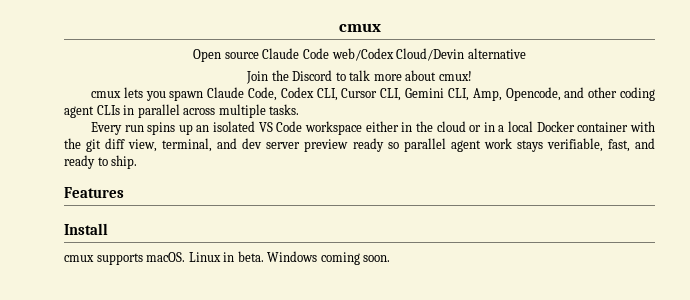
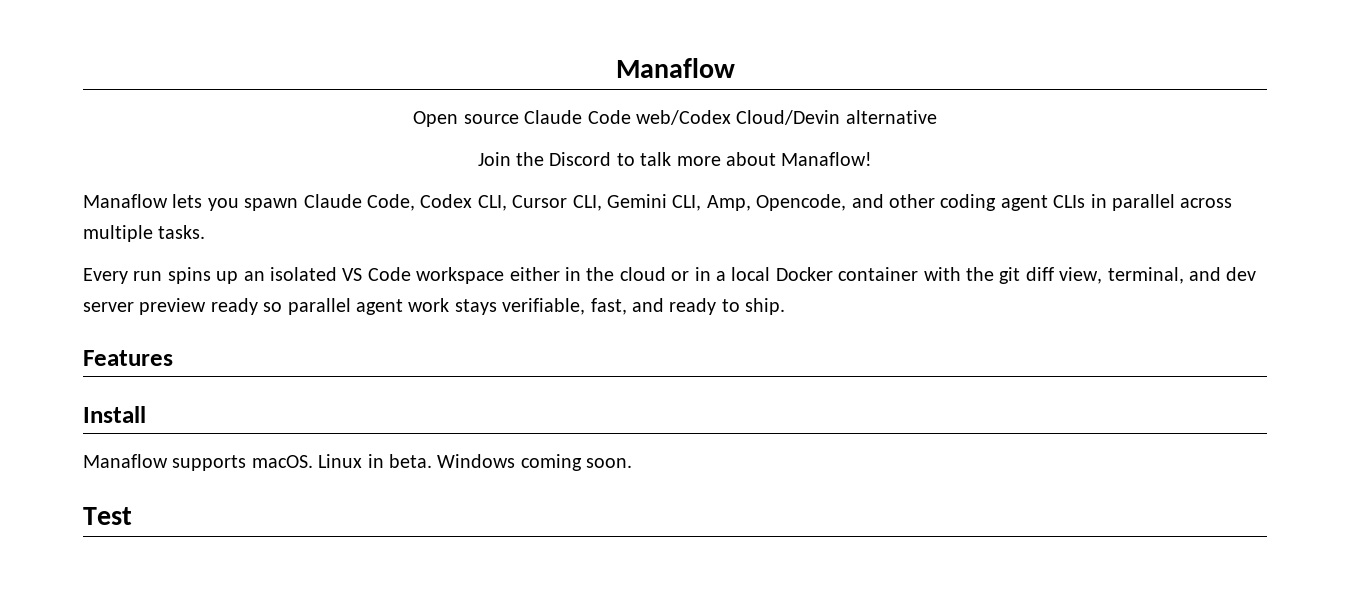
[338,23,381,32] cmux -> [615,58,735,78] Manaflow
[438,71,472,81] [90,91,121,98] cmux! // cmux -> [781,152,873,166] [83,194,168,208] Manaflow! // Manaflow
[64,255,94,262] cmux -> [83,454,168,468] Manaflow
(391, 258) none -> [83,507,132,525] // Test

